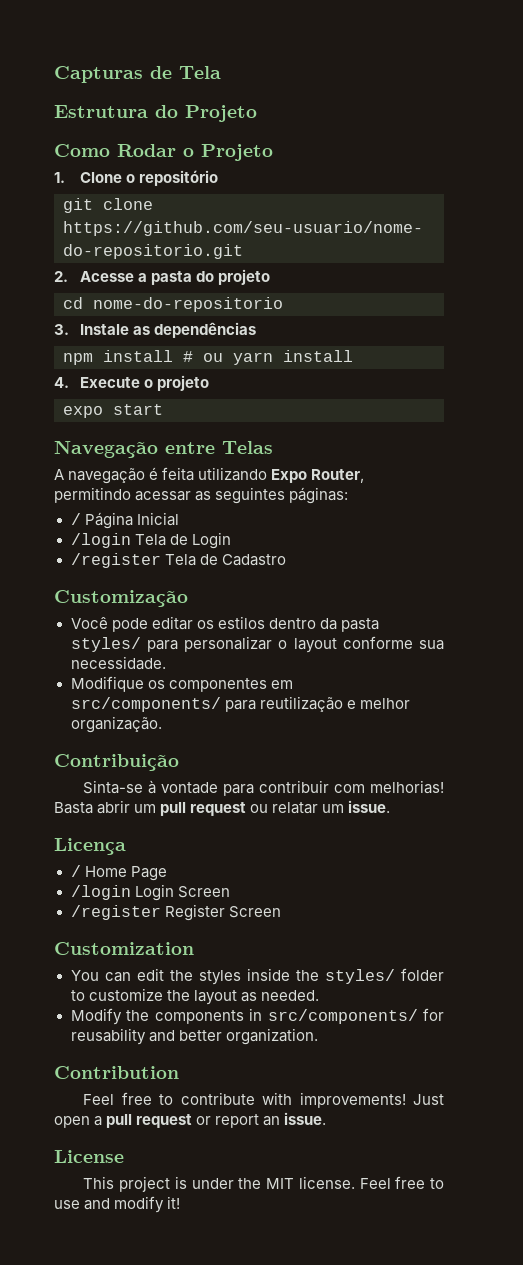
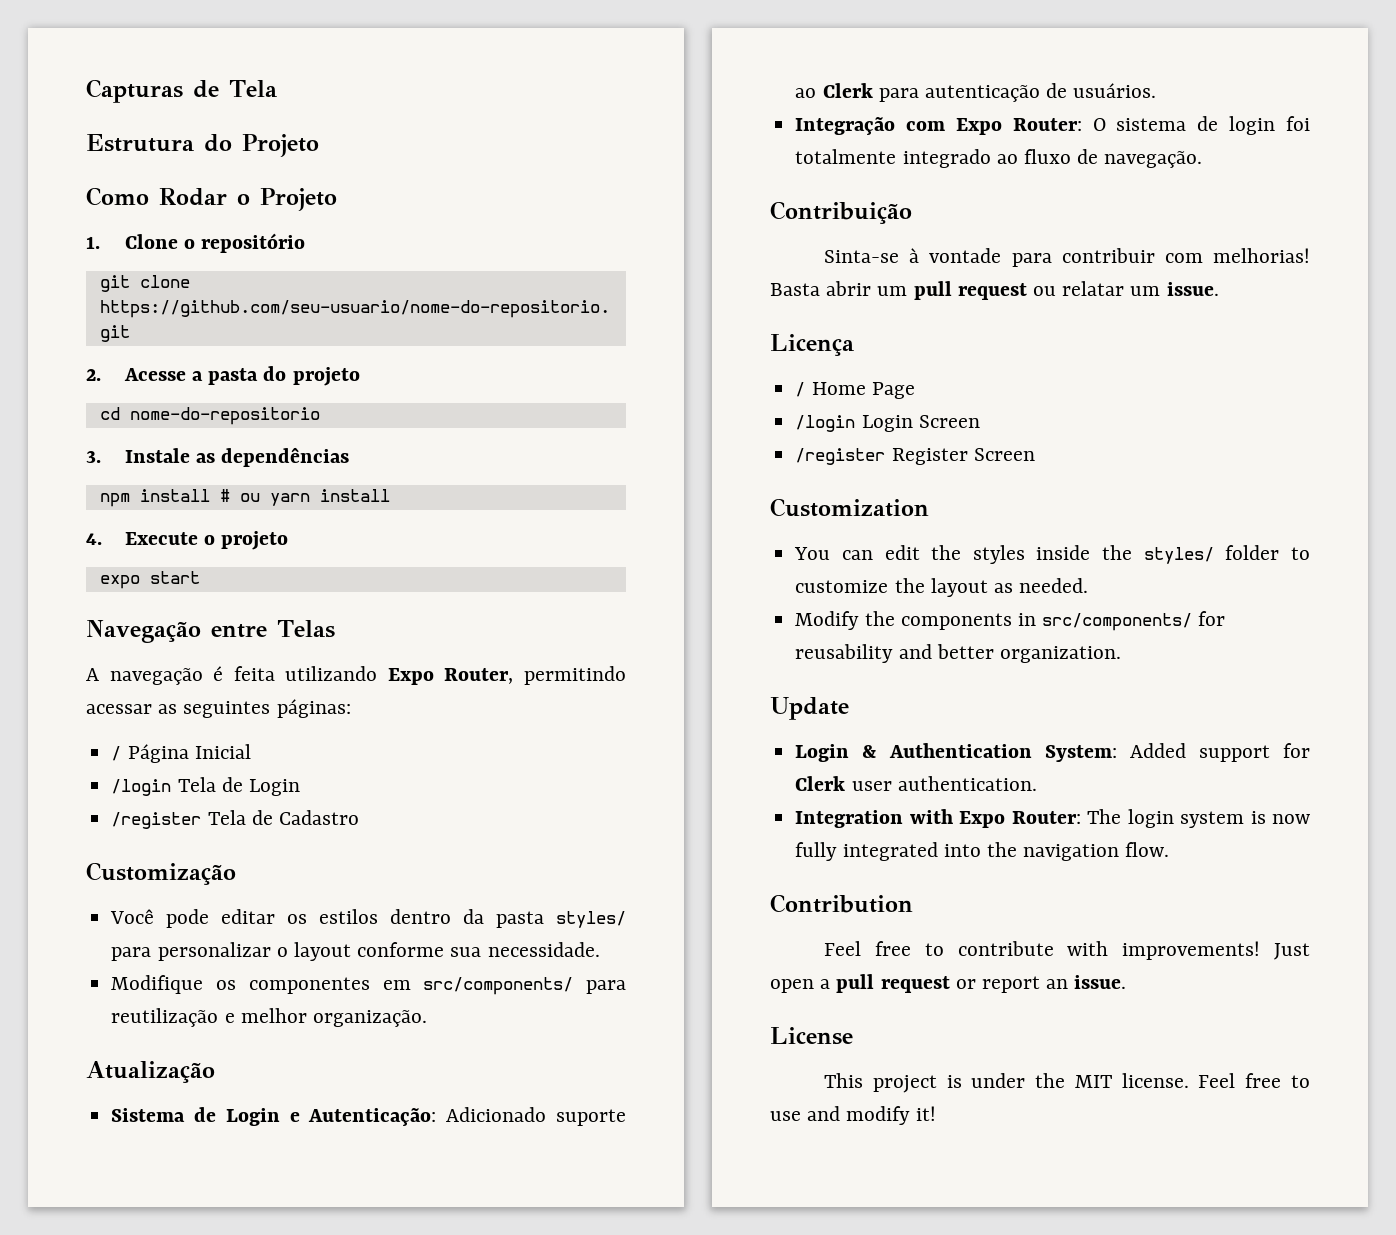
(162, 724) none -> [86,1061,215,1083] [111,1107,626,1126] [795,83,1157,102] [795,116,1310,135] [795,149,1203,168] // Atualização // Sistema de Login e Autenticação: Adicionado suporte ao Clerk para autenticação de usuários. // Integração com Expo Router: O sistema de login foi totalmente integrado ao fluxo de navegação.
(318, 1036) none -> [770,697,849,720] [795,743,1310,762] [795,776,1037,791] [795,809,1310,828] [795,842,1170,861] // Update // Login & Authentication System: Added support for Clerk user authentication. // Integration with Expo Router: The login system is now fully integrated into the navigation flow.

